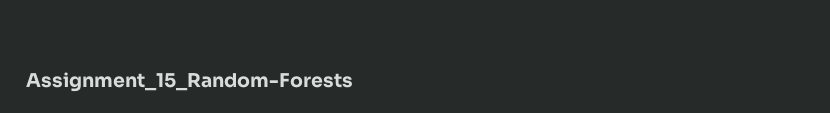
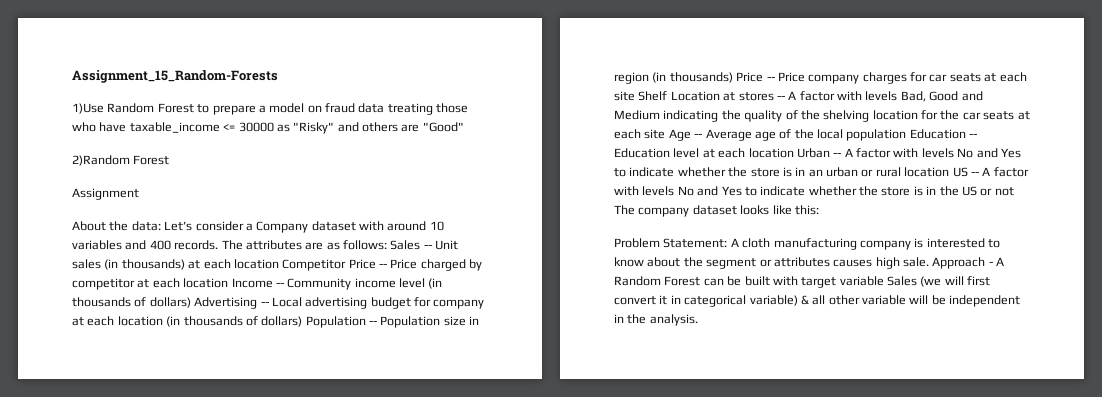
(353, 82) none -> [72,103,469,115] [72,122,464,134] [72,155,170,166] [72,188,139,200] [72,221,444,233] [72,240,459,250] [72,259,483,271] [72,278,443,290] [72,297,485,309] [72,316,480,328] [614,72,1027,84] [614,91,983,102] [614,110,1030,122] [614,129,978,141] [614,148,1021,158] [614,167,1029,177] [614,186,1014,196] [614,205,819,217] [614,238,1000,250] [614,257,1005,269] [614,276,991,288] [614,295,1021,307] [614,314,698,326] // 1)Use Random Forest to prepare a model on fraud data treating those who have taxable_income <= 30000 as "Risky" and others are "Good" // 2)Random Forest // Assignment // About the data: Let’s consider a Company dataset with around 10 variables and 400 records. The attributes are as follows: Sales -- Unit sales (in thousands) at each location Competitor Price -- Price charged by competitor at each location Income -- Community income level (in thousands of dollars) Advertising -- Local advertising budget for company at each location (in thousands of dollars) Population -- Population size in region (in thousands) Price -- Price company charges for car seats at each site Shelf Location at stores -- A factor with levels Bad, Good and Medium indicating the quality of the shelving location for the car seats at each site Age -- Average age of the local population Education -- Education level at each location Urban -- A factor with levels No and Yes to indicate whether the store is in an urban or rural location US -- A factor with levels No and Yes to indicate whether the store is in the US or not The company dataset looks like this: // Problem Statement: A cloth manufacturing company is interested to know about the segment or attributes causes high sale. Approach - A Random Forest can be built with target variable Sales (we will first convert it in categorical variable) & all other variable will be independent in the analysis.

